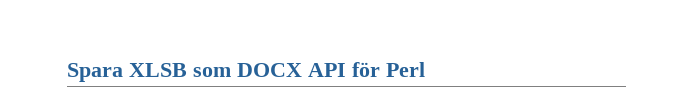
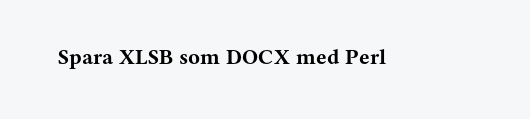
[308,62,380,77] API för -> [296,49,340,64] med

